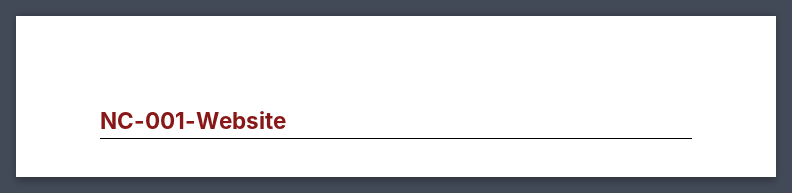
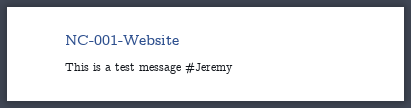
(286, 120) none -> [65,61,233,75] // This is a test message #Jeremy

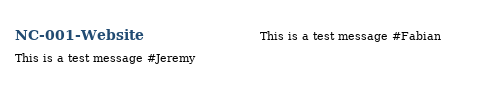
(233, 68) none -> [260,31,441,42] // This is a test message #Fabian

